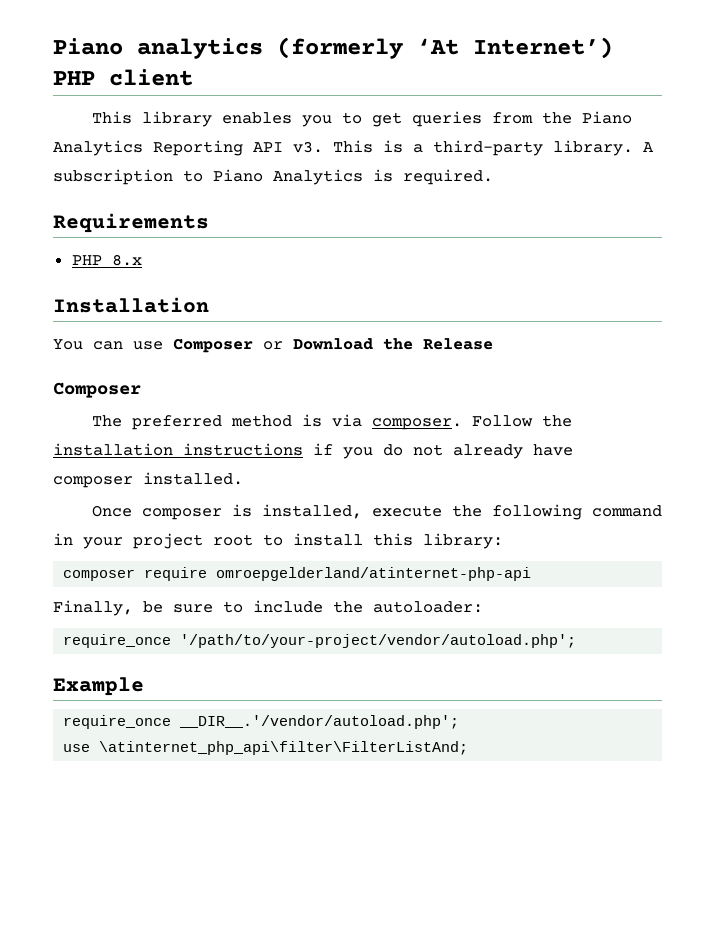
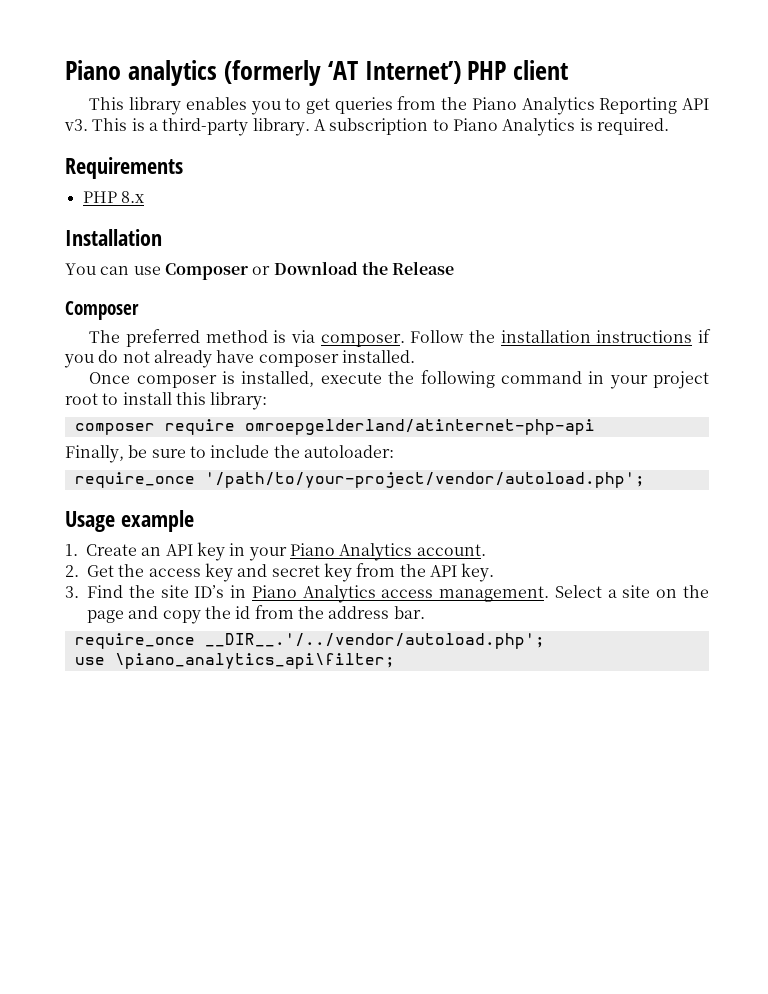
[417,38,459,55] ‘At -> [327,61,358,80] ‘AT
[53,677,144,696] [63,715,460,729] [63,741,469,755] Example // require_once __DIR__.'/vendor/autoload.php'; // use \atinternet_php_api\filter\FilterListAnd; -> [65,510,194,532] [65,542,486,561] [65,563,495,582] [65,585,709,603] [87,605,425,624] [74,633,545,649] [74,653,395,669] Usage example // 1. Create an API key in your Piano Analytics account. // 2. Get the access key and secret key from the API key. // 3. Find the site ID’s in Piano Analytics access management. Select a site on the page and copy the id from the address bar. // require_once __DIR__.'/../vendor/autoload.php'; // use \piano_analytics_api\filter;

